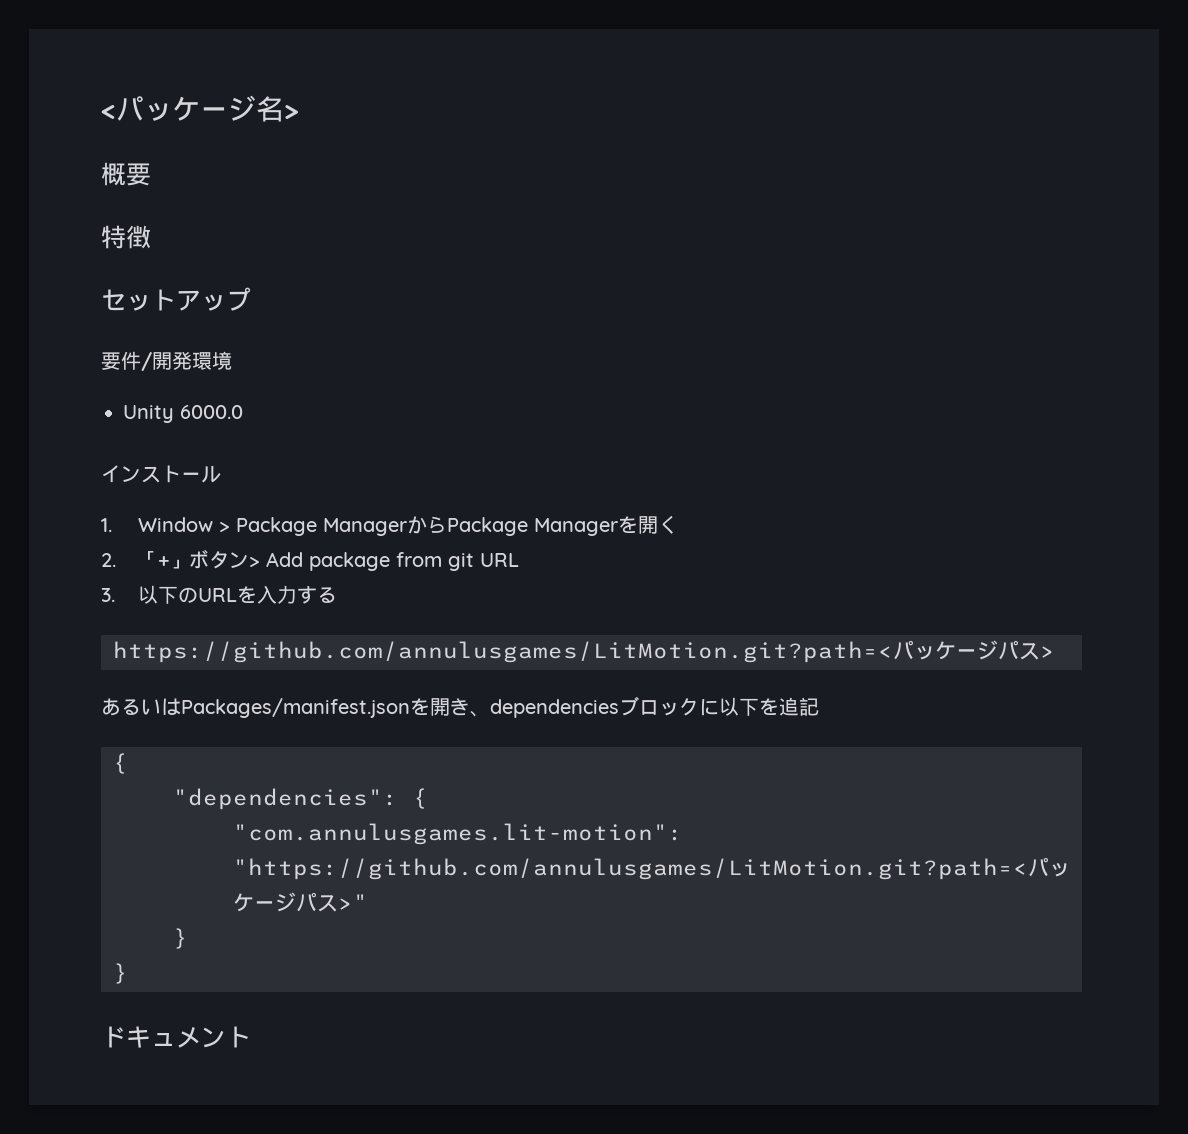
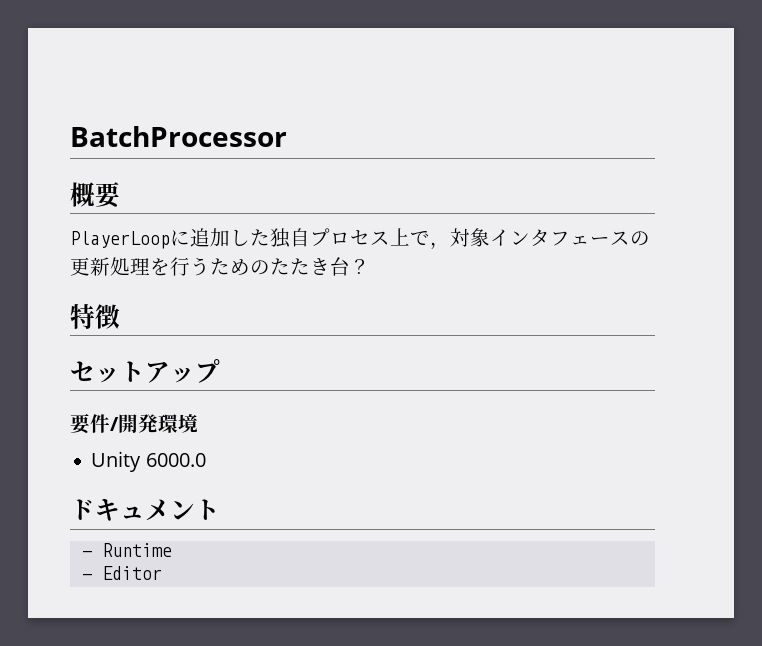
[101,95,299,122] [101,162,151,186] <パッケージ名> // 概要 -> [70,126,287,147] [70,182,121,208] [70,228,650,249] [70,257,370,276] BatchProcessor // 概要 // PlayerLoopに追加した独自プロセス上で，対象インタフェースの更新処理を行うためのたたき台？
[101,465,221,483] [101,515,679,536] [101,549,520,571] [101,585,338,604] [113,640,1055,663] [101,696,819,718] [113,753,128,774] [173,788,428,810] [233,823,683,845] [233,857,1070,880] [233,892,368,912] [173,928,188,949] [113,963,128,984] // インストール // 1. Window > Package ManagerからPackage Managerを開く // 2.「+」ボタン> Add package from git URL // 3.以下のURLを入力する // https://github.com/annulusgames/LitMotion.git?path=<パッケージパス> // あるいはPackages/manifest.jsonを開き、dependenciesブロックに以下を追記 // { // "dependencies": { // "com.annulusgames.lit-motion": "https://github.com/annulusgames/LitMotion.git?path=<パッケージパス>" // } // } -> (206, 460) none
(251, 1037) none -> [81,543,172,557] [81,566,162,580] // - Runtime // - Editor

